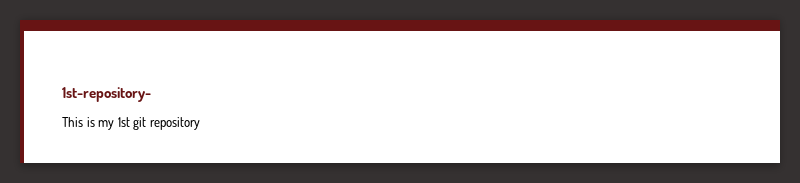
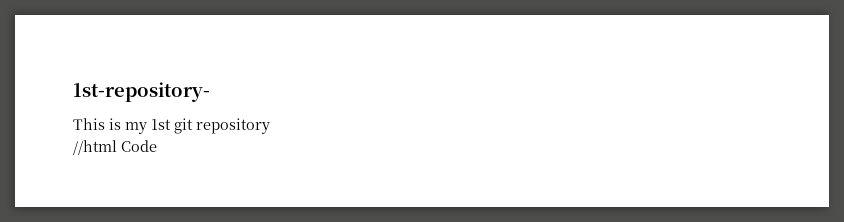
(200, 123) none -> [73,140,157,155] // //html Code

